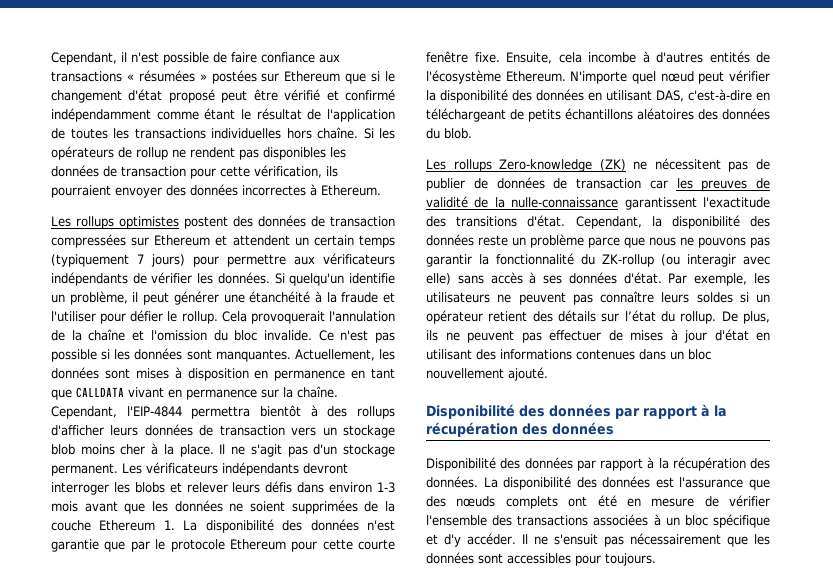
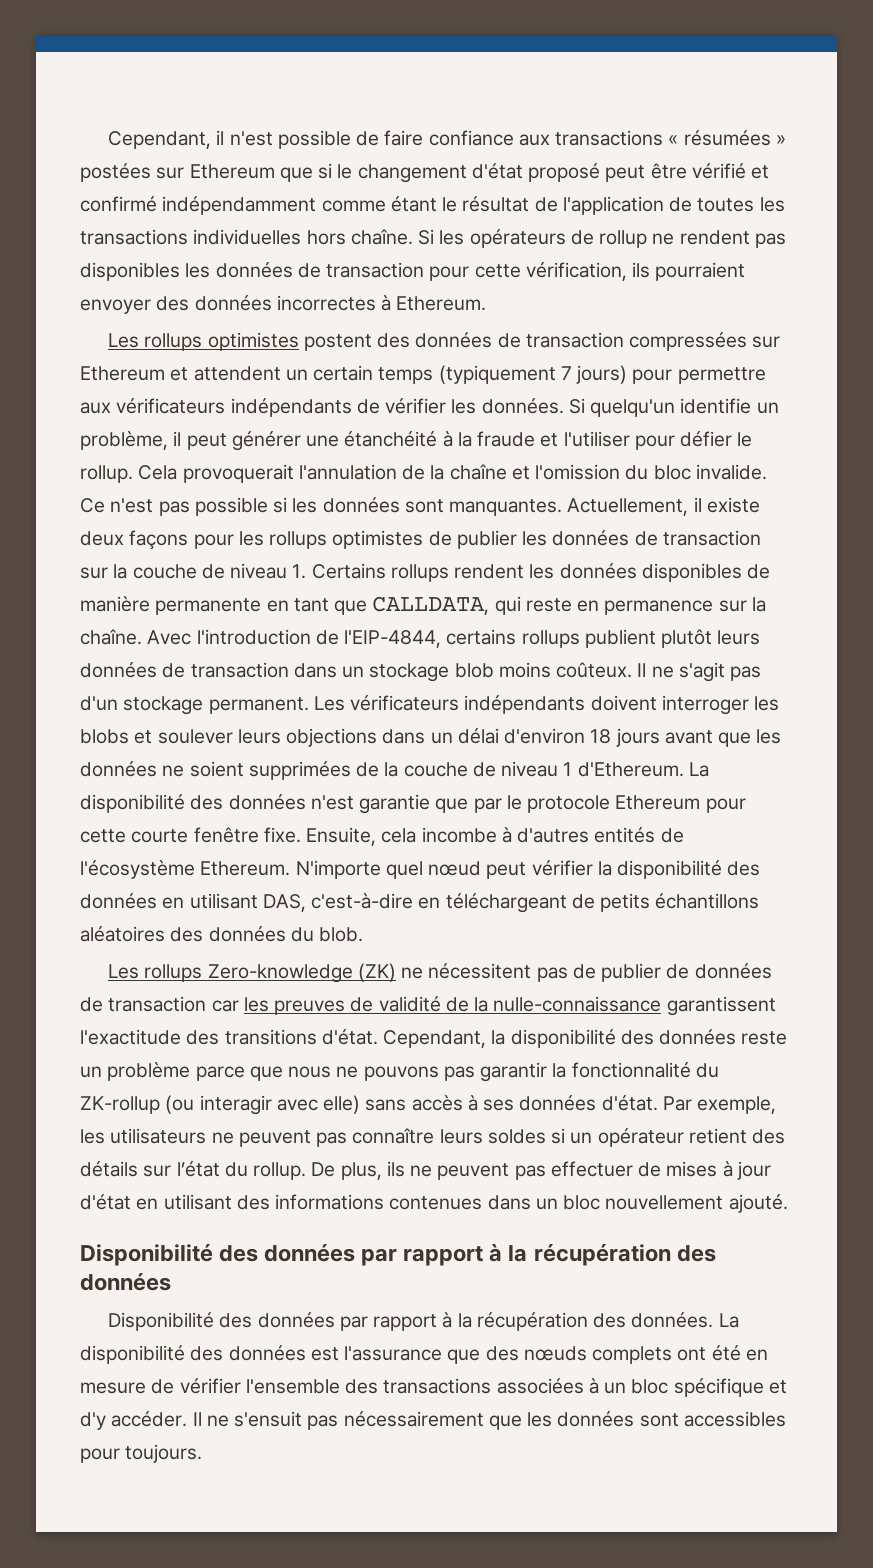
[379,349,396,360] [51,367,395,381] [51,387,164,400] les données sont mises à disposition en permanence en tant que CALLDATA vivant -> [693,497,760,513] [80,530,761,550] [80,563,771,582] [80,596,572,615] il existe deux façons pour les rollups optimistes de publier les données de transaction sur la couche de niveau 1. Certains rollups rendent les données disponibles de manière permanente en tant que CALLDATA, qui reste
[51,405,396,419] [51,425,104,436] Cependant, l'EIP-4844 permettra bientôt à des rollups d'afficher -> [147,629,713,648] Avec l'introduction de l'EIP-4844, certains rollups publient plutôt
[291,427,317,436] vers -> [293,663,337,678] dans
[120,443,214,457] cher à la place. -> [556,662,633,678] coûteux.
[303,463,348,474] devront -> [590,695,657,711] doivent
[186,481,395,493] [51,501,78,512] relever leurs défis dans environ 1-3 mois -> [157,728,660,747] soulever leurs objections dans un délai d'environ 18 jours
[99,520,175,531] Ethereum 1. -> [472,761,684,777] de niveau 1 d'Ethereum.

